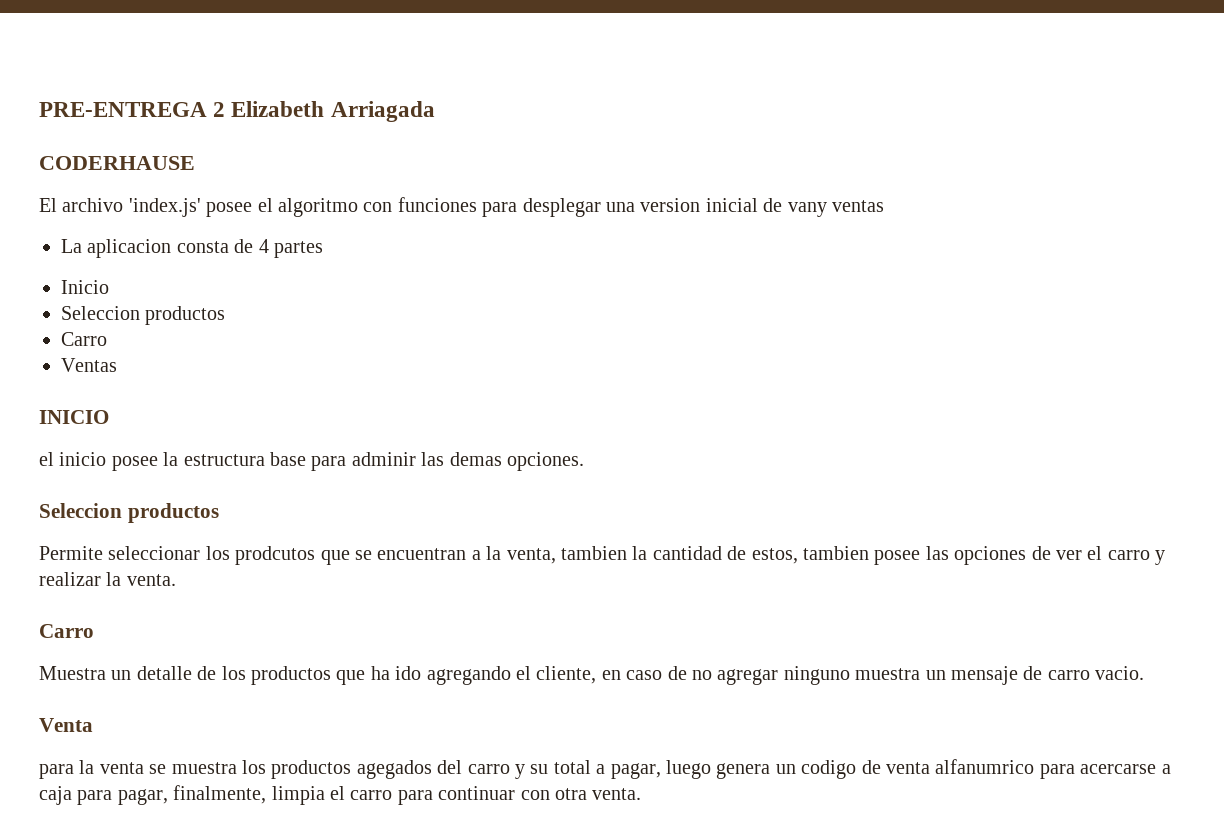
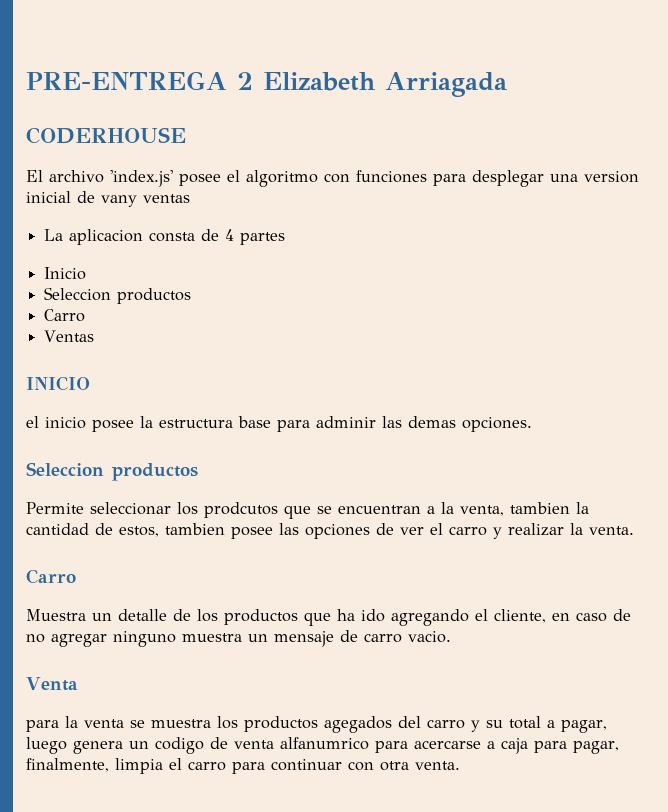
[39,156,195,170] CODERHAUSE -> [26,127,186,144] CODERHOUSE

